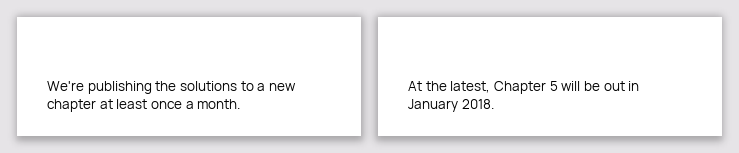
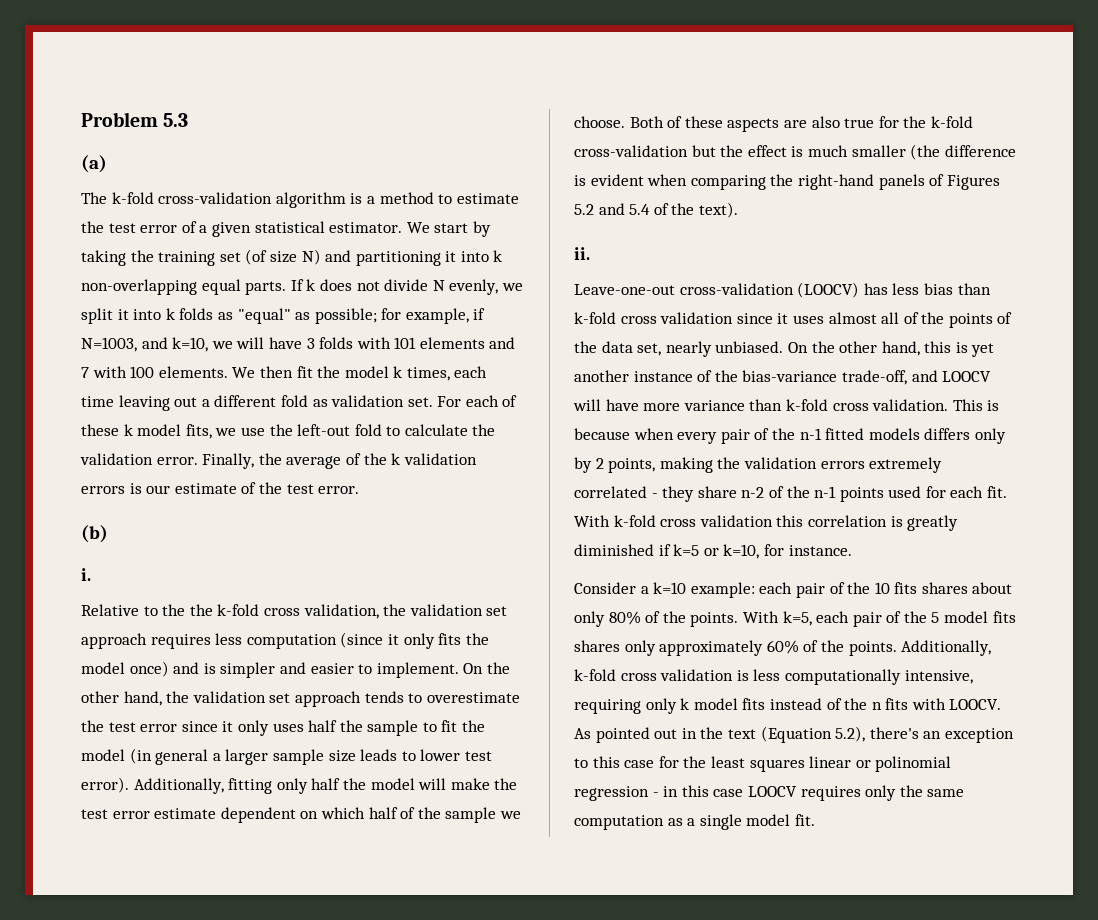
[47,81,296,94] [47,99,241,112] [408,81,640,94] [408,99,494,112] We're publishing the solutions to a new chapter at least once a month. // At the latest, Chapter 5 will be out in January 2018. -> [81,112,189,127] [81,155,107,173] [81,192,519,208] [81,221,491,237] [81,249,503,266] [81,279,523,295] [81,308,486,324] [81,337,516,352] [81,366,488,381] [81,395,518,411] [81,424,496,439] [80,453,477,469] [81,482,360,494] [81,525,108,543] [81,568,91,581] [81,604,508,619] [81,632,489,649] [81,661,510,678] [81,691,520,707] [81,720,486,736] [81,748,492,765] [81,777,518,794] [81,807,521,823] [574,116,973,132] [574,144,1016,160] [574,174,1000,190] [574,202,738,218] [574,247,590,260] [574,282,991,298] [574,312,1013,328] [574,341,995,357] [574,370,992,385] [573,399,1000,411] [574,428,1006,444] [574,457,943,473] [574,486,1008,502] [574,515,959,531] [574,544,852,559] [574,582,1013,598] [574,611,1016,627] [574,640,992,656] [574,669,973,685] [574,698,1002,714] [574,726,1014,743] [574,756,952,772] [574,785,965,801] [574,814,815,830] Problem 5.3 // (a) // The k-fold cross-validation algorithm is a method to estimate the test error of a given statistical estimator. We start by taking the training set (of size N) and partitioning it into k non-overlapping equal parts. If k does not divide N evenly, we split it into k folds as "equal" as possible; for example, if N=1003, and k=10, we will have 3 folds with 101 elements and 7 with 100 elements. We then fit the model k times, each time leaving out a different fold as validation set. For each of these k model fits, we use the left-out fold to calculate the validation error. Finally, the average of the k validation errors is our estimate of the test error. // (b) // i. // Relative to the the k-fold cross validation, the validation set approach requires less computation (since it only fits the model once) and is simpler and easier to implement. On the other hand, the validation set approach tends to overestimate the test error since it only uses half the sample to fit the model (in general a larger sample size leads to lower test error). Additionally, fitting only half the model will make the test error estimate dependent on which half of the sample we choose. Both of these aspects are also true for the k-fold cross-validation but the effect is much smaller (the difference is evident when comparing the right-hand panels of Figures 5.2 and 5.4 of the text). // ii. // Leave-one-out cross-validation (LOOCV) has less bias than k-fold cross validation since it uses almost all of the points of the data set, nearly unbiased. On the other hand, this is yet another instance of the bias-variance trade-off, and LOOCV will have more variance than k-fold cross validation. This is because when every pair of the n-1 fitted models differs only by 2 points, making the validation errors extremely correlated - they share n-2 of the n-1 points used for each fit. With k-fold cross validation this correlation is greatly diminished if k=5 or k=10, for instance. // Consider a k=10 example: each pair of the 10 fits shares about only 80% of the points. With k=5, each pair of the 5 model fits shares only approximately 60% of the points. Additionally, k-fold cross validation is less computationally intensive, requiring only k model fits instead of the n fits with LOOCV. As pointed out in the text (Equation 5.2), there's an exception to this case for the least squares linear or polinomial regression - in this case LOOCV requires only the same computation as a single model fit.

